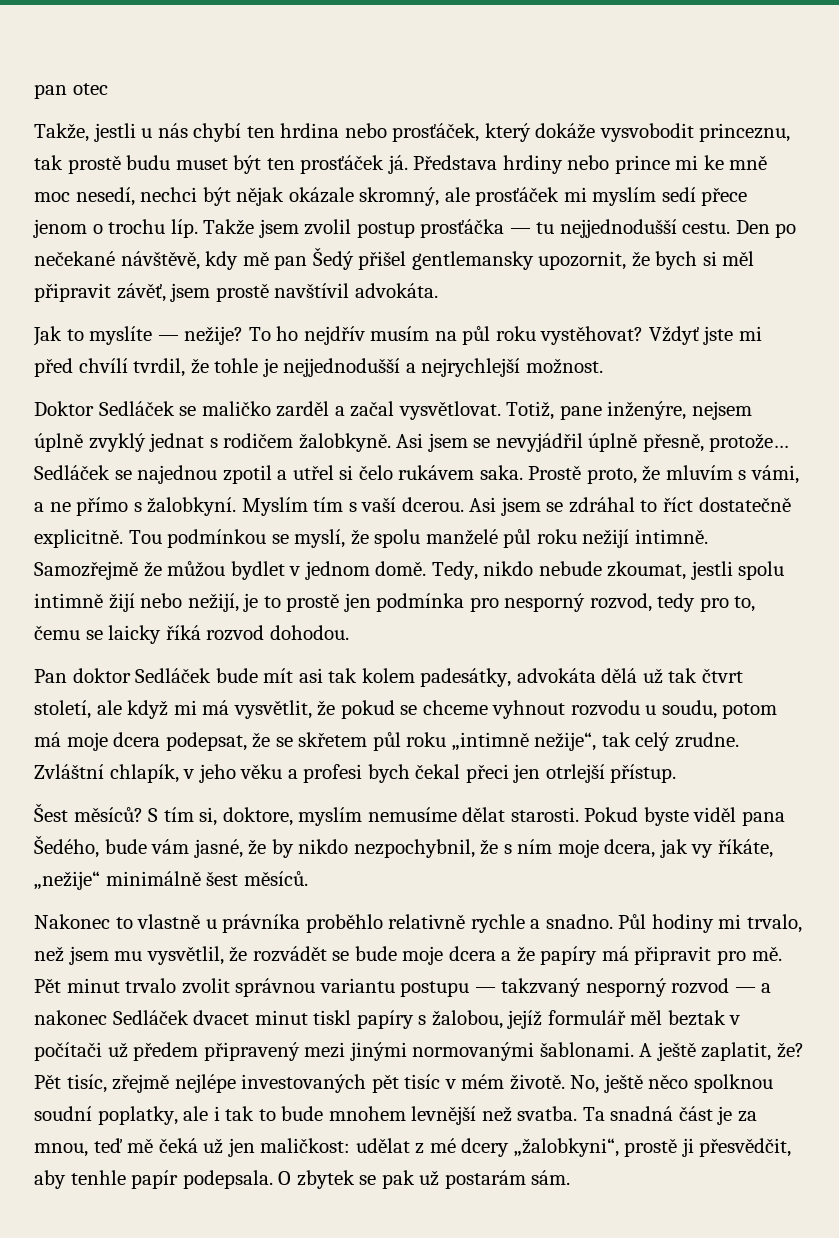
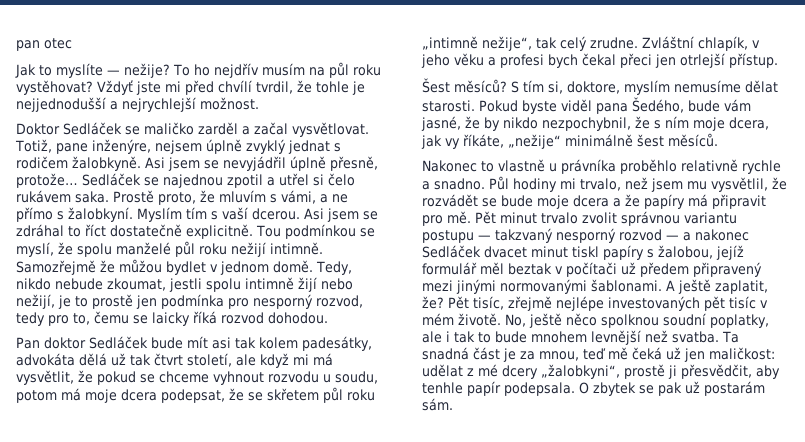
[34,123,791,142] [34,155,768,174] [34,187,748,206] [33,219,797,238] [34,247,755,270] [34,283,438,302] // Takže, jestli u nás chybí ten hrdina nebo prosťáček, který dokáže vysvobodit princeznu, tak prostě budu muset být ten prosťáček já. Představa hrdiny nebo prince mi ke mně moc nesedí, nechci být nějak okázale skromný, ale prosťáček mi myslím sedí přece jenom o trochu líp. Takže jsem zvolil postup prosťáčka — tu nejjednodušší cestu. Den po nečekané návštěvě, kdy mě pan Šedý přišel gentlemansky upozornit, že bych si měl připravit závěť, jsem prostě navštívil advokáta. -> (72, 43) none

